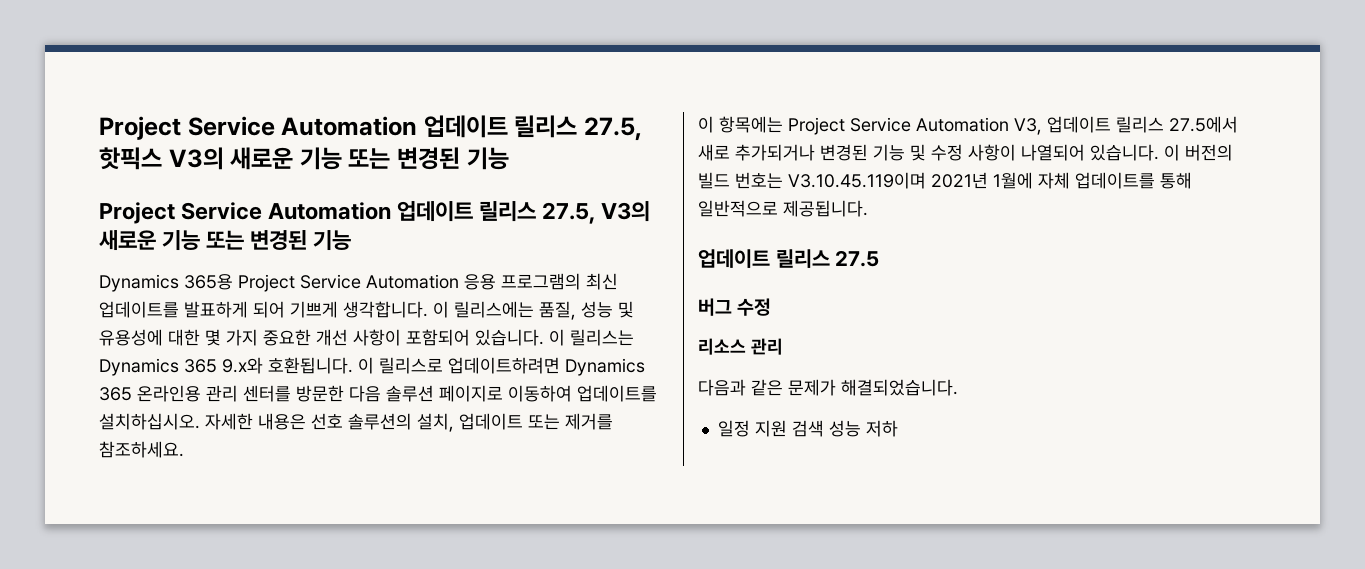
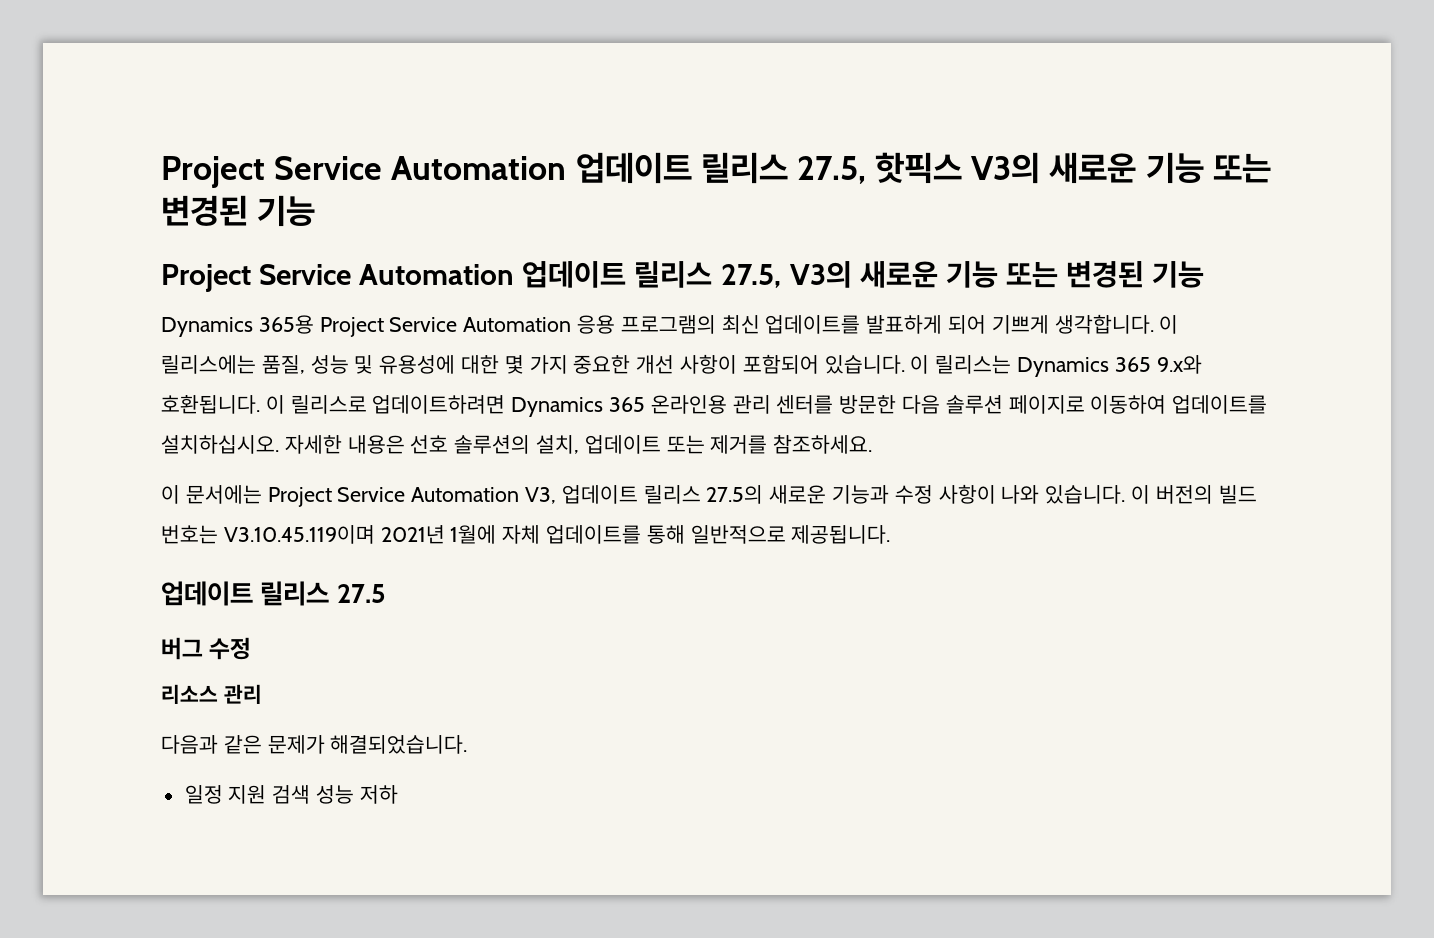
[719,116,783,133] 항목에는 -> [185,485,262,504] 문서에는
[1169,116,1238,133] [698,144,926,161] 27.5에서 새로 추가되거나 변경된 기능 및 -> [706,485,890,504] 27.5의 새로운 기능과
[1021,144,1085,161] 나열되어 -> [1001,485,1040,504] 나와

